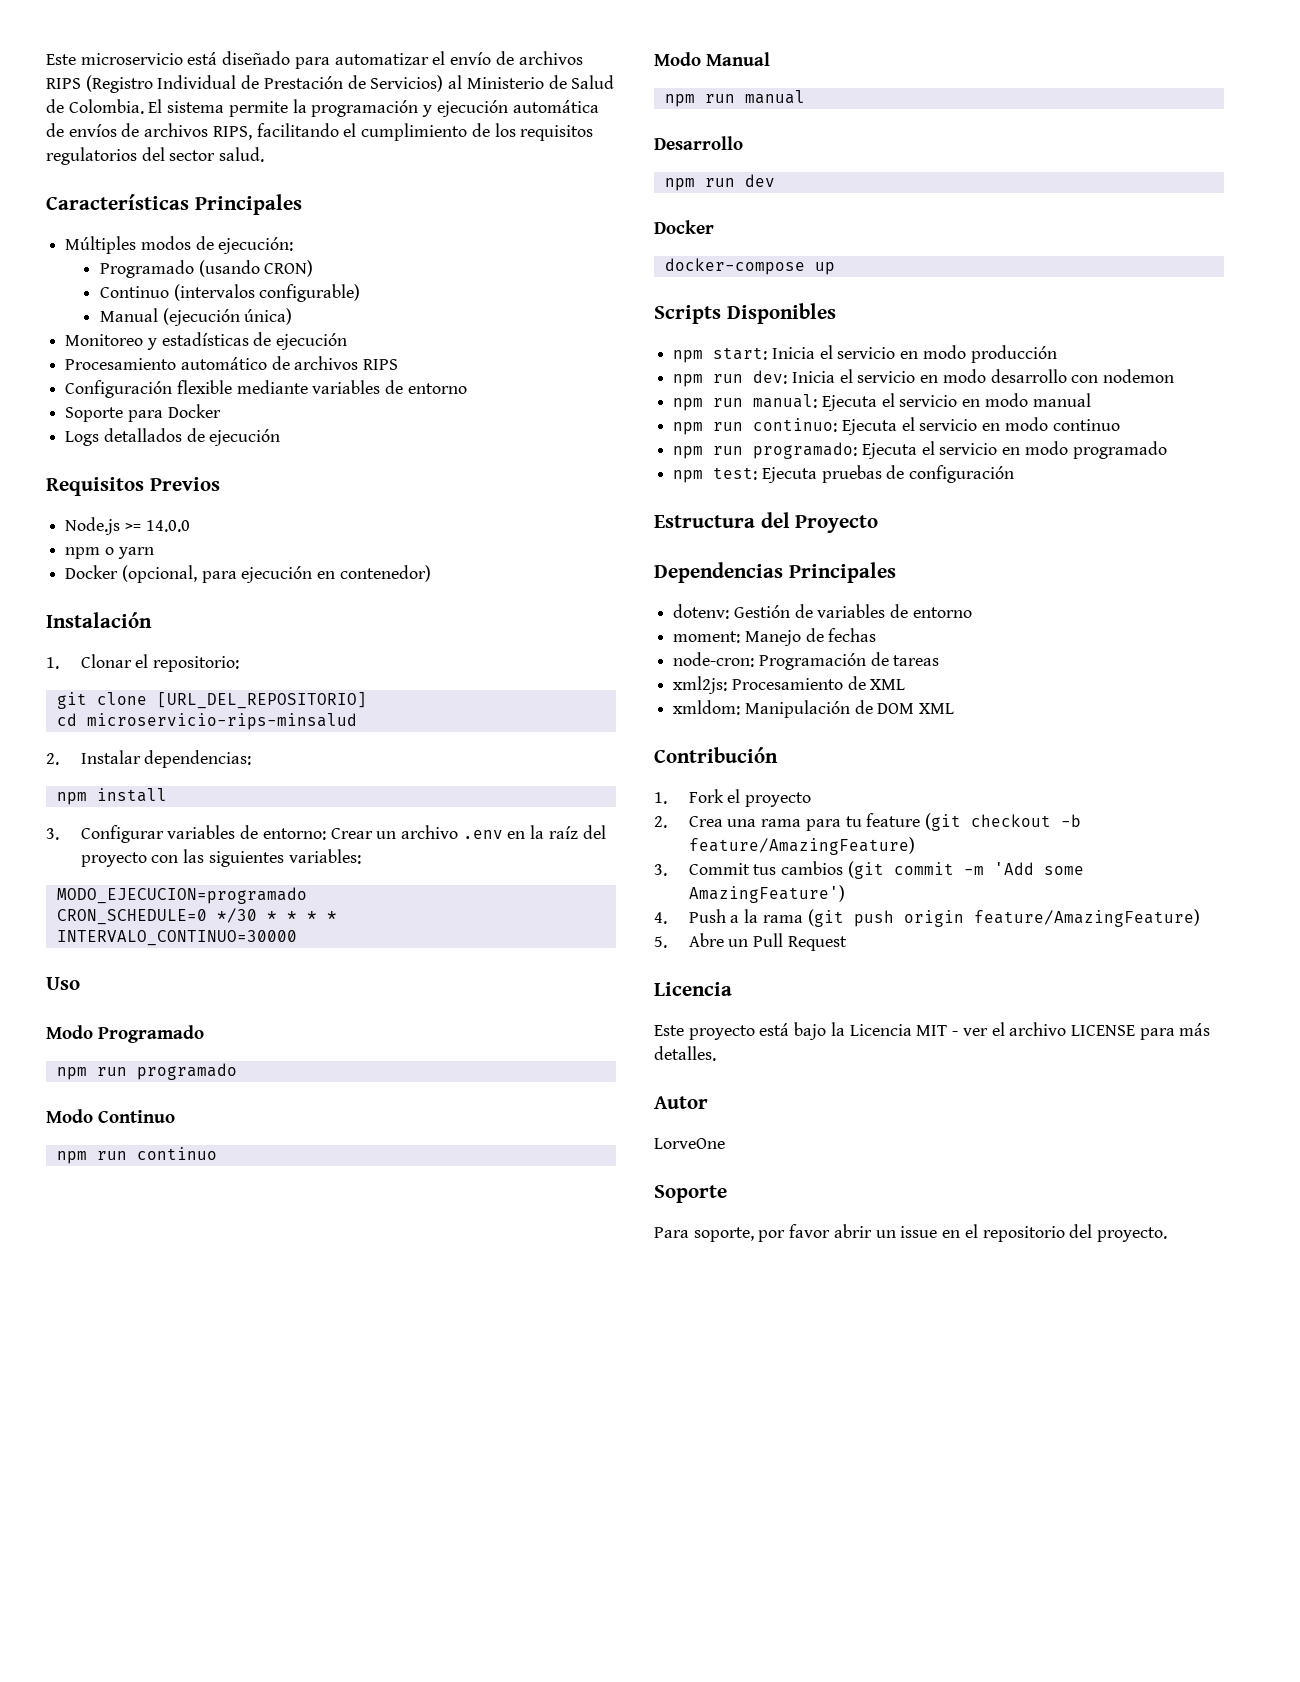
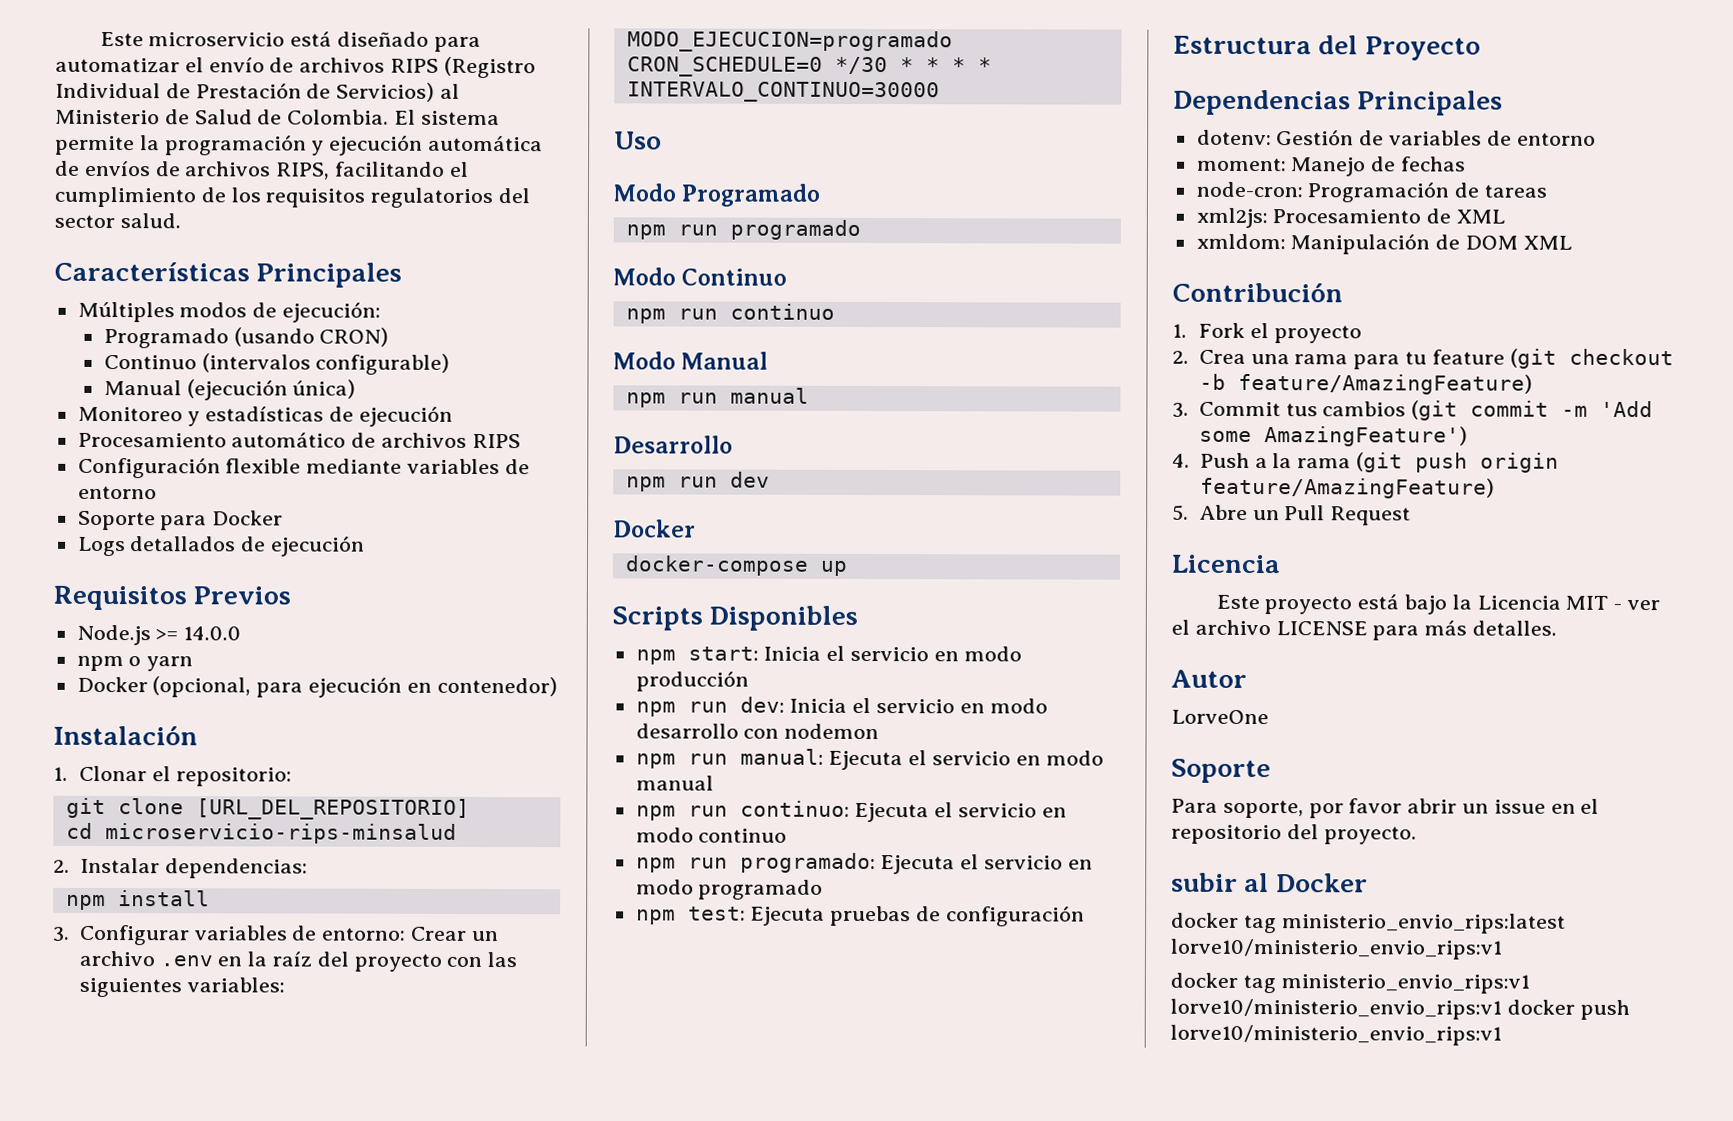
(1167, 1234) none -> [1171,872,1368,893] [1171,912,1566,934] [1170,938,1503,960] [1170,972,1530,994] [1170,998,1630,1020] [1170,1024,1502,1046] // subir al Docker // docker tag ministerio_envio_rips:latest lorve10/ministerio_envio_rips:v1 // docker tag ministerio_envio_rips:v1 lorve10/ministerio_envio_rips:v1 docker push lorve10/ministerio_envio_rips:v1

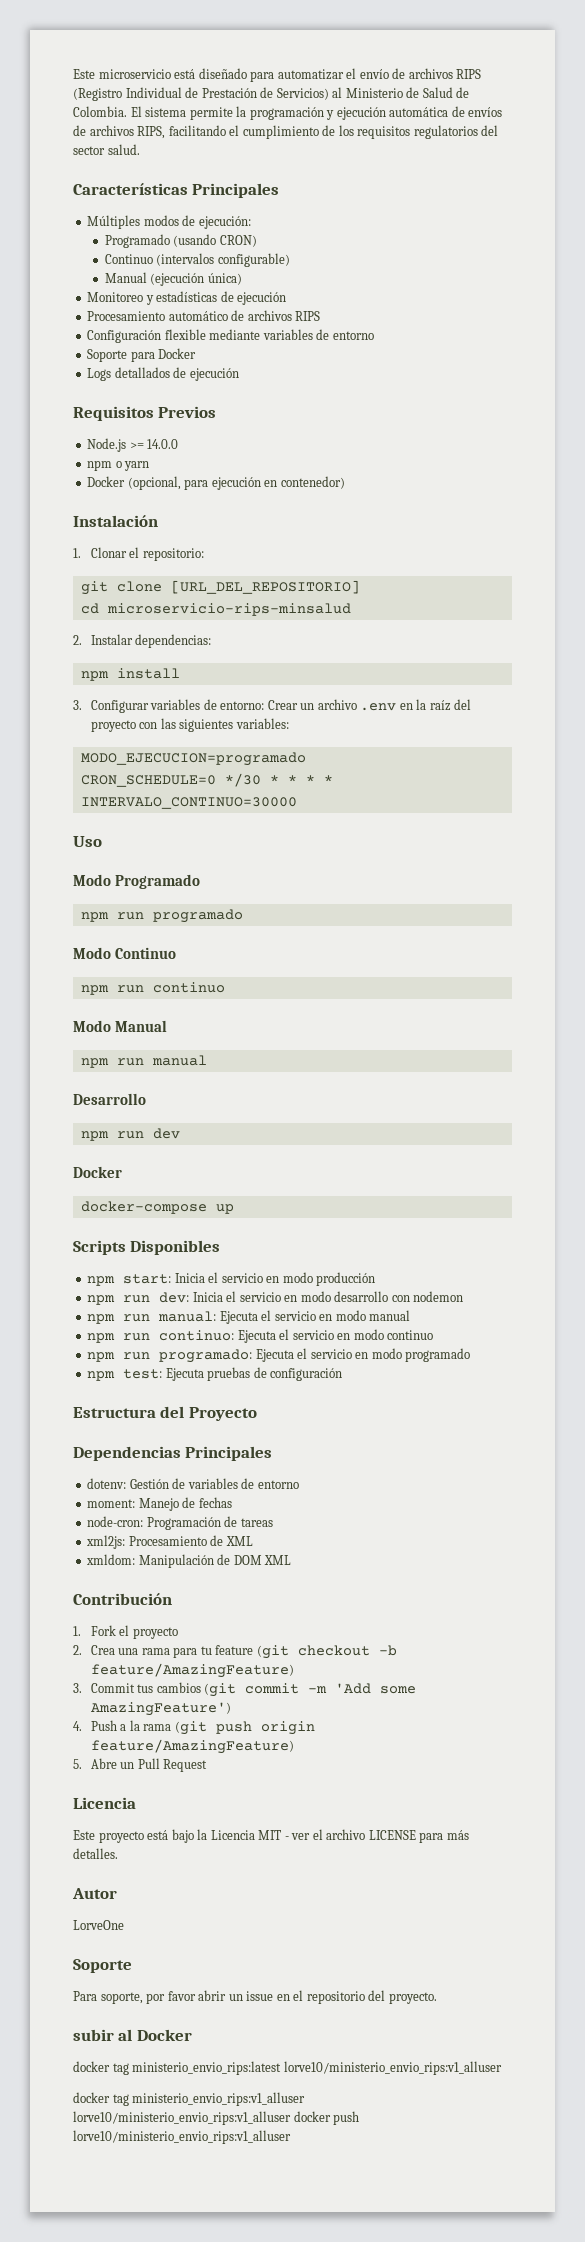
[1170,938,1503,960] [1170,972,1530,994] [1170,998,1502,1020] lorve10/ministerio_envio_rips:v1 // docker tag ministerio_envio_rips:v1 lorve10/ministerio_envio_rips:v1 -> [283,2061,502,2075] [73,2092,306,2106] [73,2111,291,2125] lorve10/ministerio_envio_rips:v1_alluser // docker tag ministerio_envio_rips:v1_alluser lorve10/ministerio_envio_rips:v1_alluser
[1170,1024,1502,1046] lorve10/ministerio_envio_rips:v1 -> [73,2130,291,2144] lorve10/ministerio_envio_rips:v1_alluser

